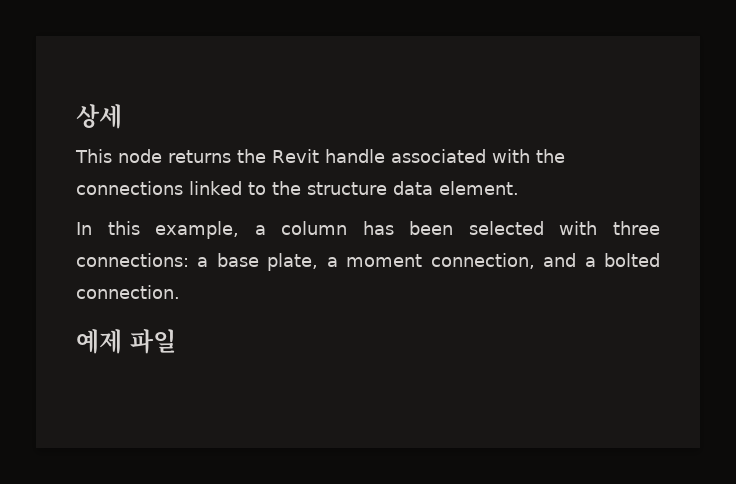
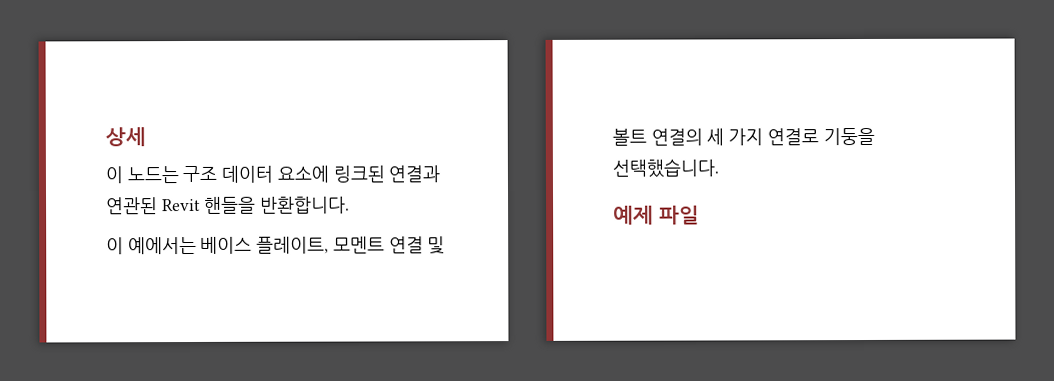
[75,149,565,163] [76,181,519,195] [76,221,660,239] [76,253,661,271] [76,285,180,299] This node returns the Revit handle associated with the connections linked to the structure data element. // In this example, a column has been selected with three connections: a base plate, a moment connection, and a bolted connection. -> [105,165,441,184] [106,196,351,215] [106,236,446,255] [612,127,875,146] [612,158,719,178] 이 노드는 구조 데이터 요소에 링크된 연결과 연관된 Revit 핸들을 반환합니다. // 이 예에서는 베이스 플레이트, 모멘트 연결 및 볼트 연결의 세 가지 연결로 기둥을 선택했습니다.

